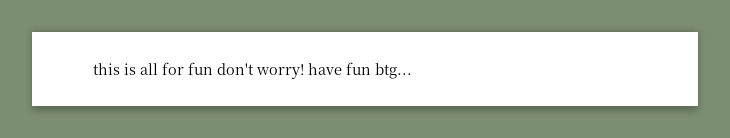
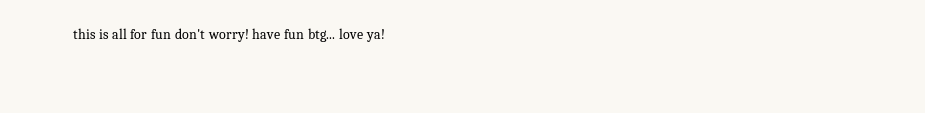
(412, 71) none -> [338,28,385,42] love ya!

